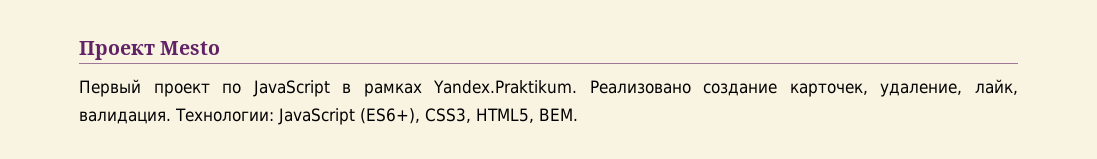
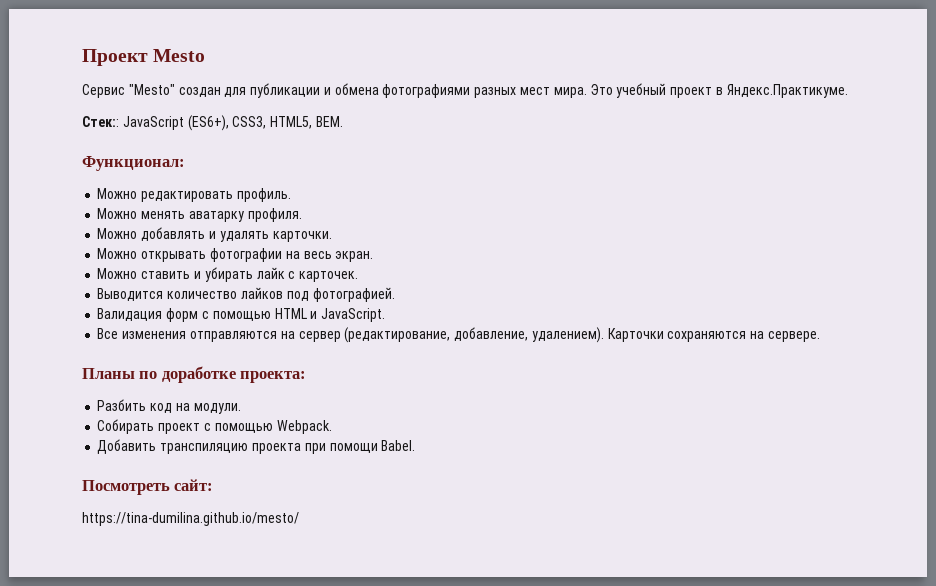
[79,79,1018,97] [79,108,274,124] Первый проект по JavaScript в рамках Yandex.Praktikum. Реализовано создание карточек, удаление, лайк, валидация. Технологии: -> [82,83,848,98] [82,116,119,127] Сервис "Mesto" создан для публикации и обмена фотографиями разных мест мира. Это учебный проект в Яндекс.Практикуме. // Стек::
(578, 114) none -> [82,156,185,171] [97,188,291,202] [97,208,302,222] [97,227,332,242] [97,248,374,262] [97,267,359,282] [97,287,395,302] [97,308,386,322] [97,327,820,343] [82,366,307,383] [97,399,241,414] [97,419,332,434] [97,439,416,454] [82,479,214,495] [82,512,299,526] // Функционал: // Можно редактировать профиль. // Можно менять аватарку профиля. // Можно добавлять и удалять карточки. // Можно открывать фотографии на весь экран. // Можно ставить и убирать лайк с карточек. // Выводится количество лайков под фотографией. // Валидация форм с помощью HTML и JavaScript. // Все изменения отправляются на сервер (редактирование, добавление, удалением). Карточки сохраняются на сервере. // Планы по доработке проекта: // Разбить код на модули. // Собирать проект с помощью Webpack. // Добавить транспиляцию проекта при помощи Babel. // Посмотреть сайт: // https://tina-dumilina.github.io/mesto/

